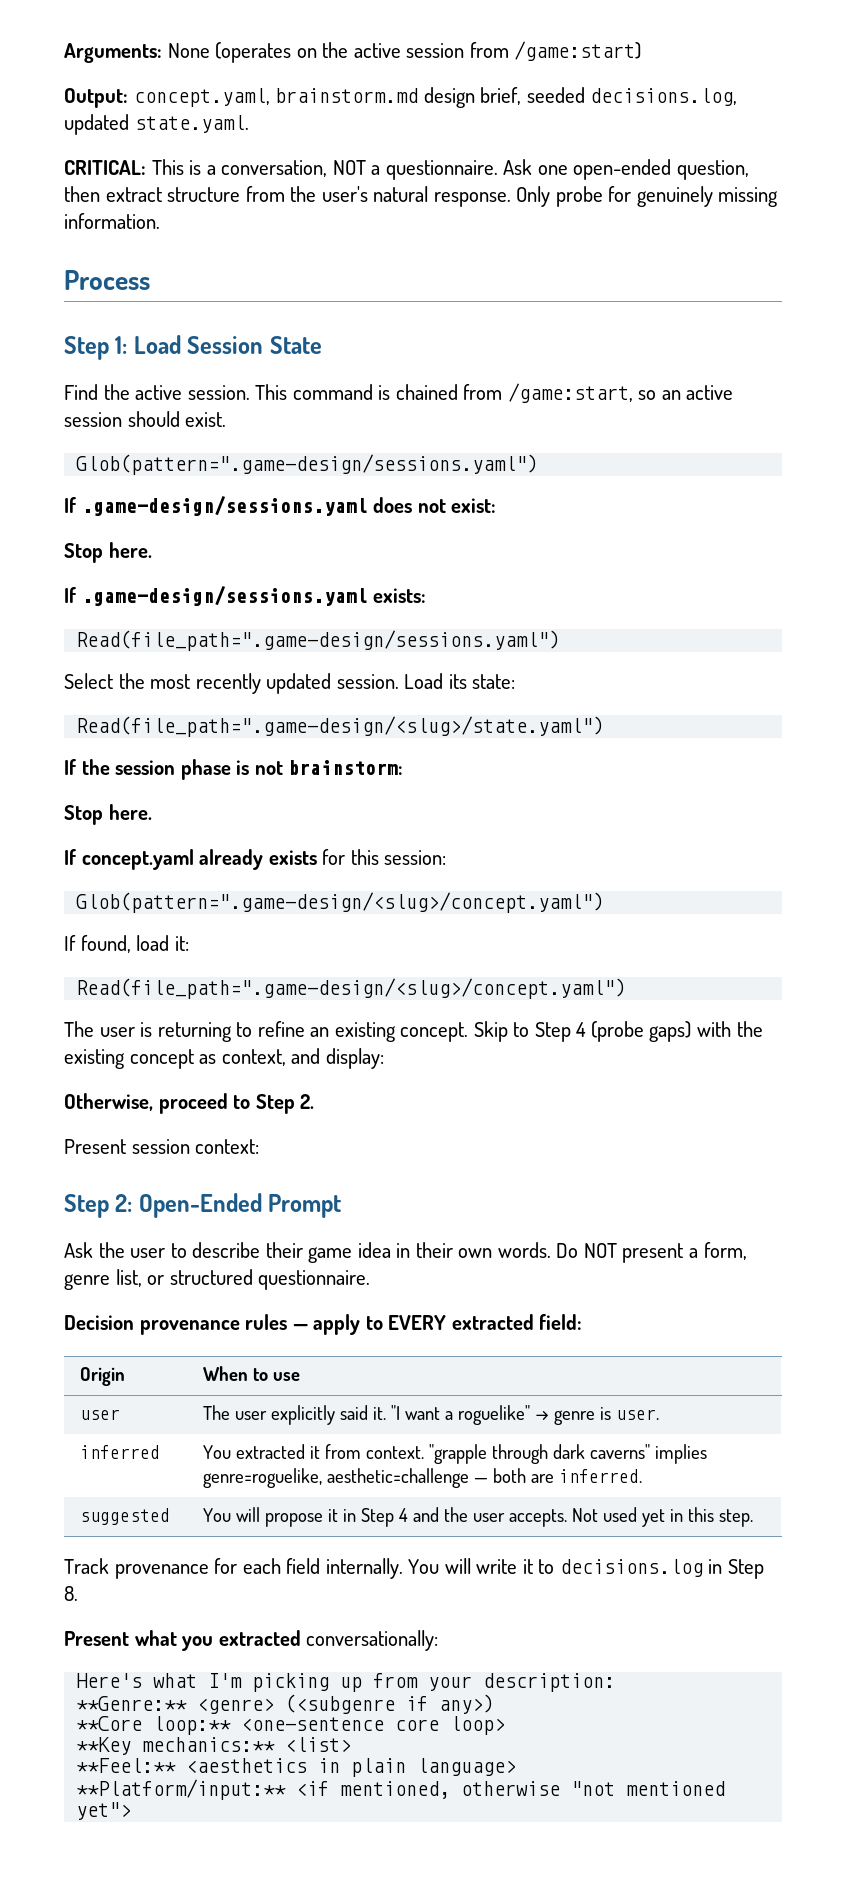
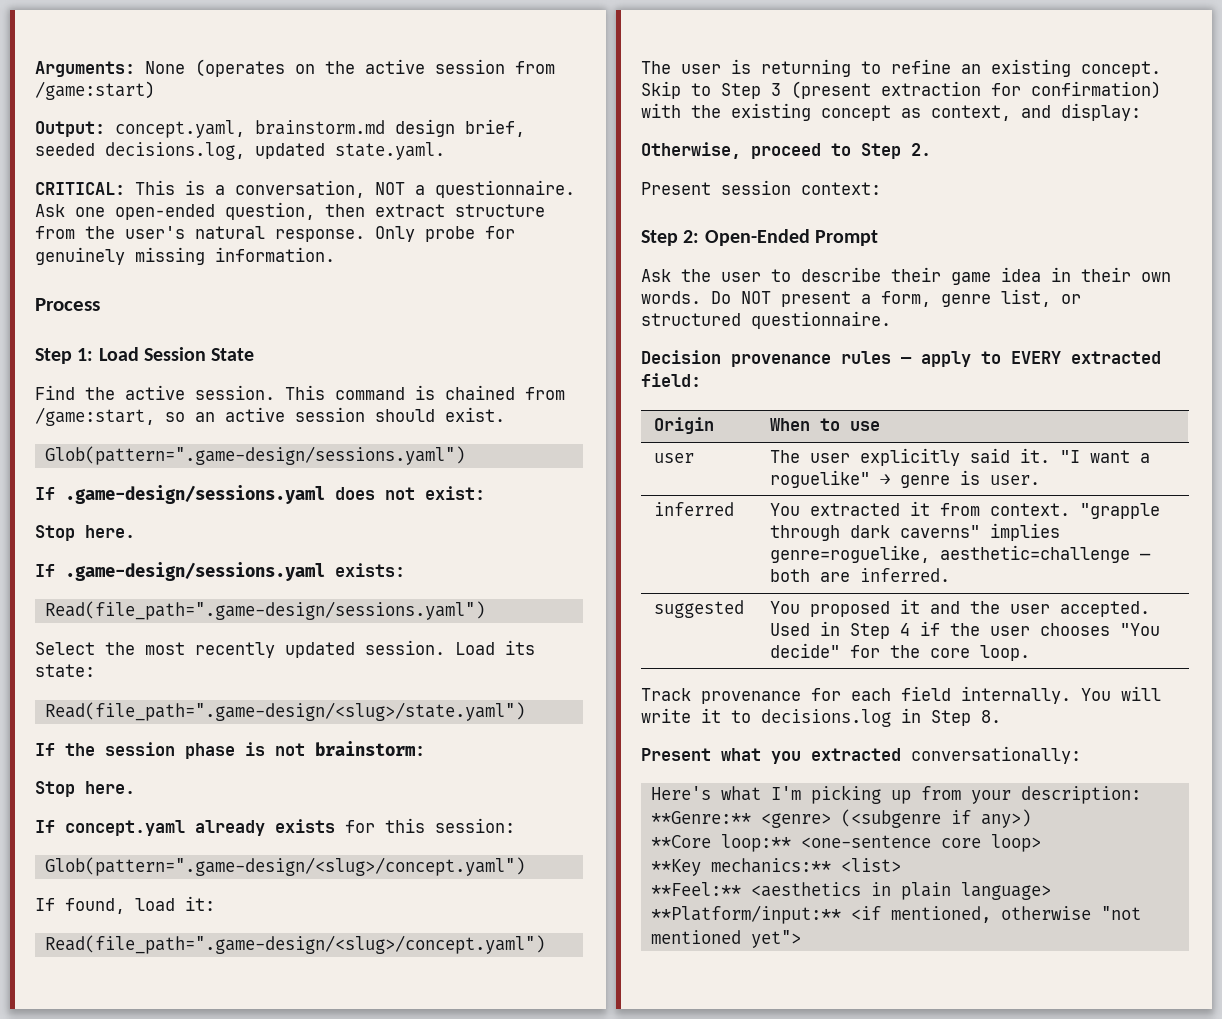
[576,1021,692,1042] 4 (probe gaps) -> [771,81,1161,99] 3 (present extraction for confirmation)
[236,1507,339,1527] will propose it -> [809,599,1150,617] [769,623,810,636] proposed it and the user accepted. Used
[413,1507,754,1527] and the user accepts. Not used yet in this step. -> [919,621,1160,636] [769,643,1030,661] if the user chooses "You decide" for the core loop.

